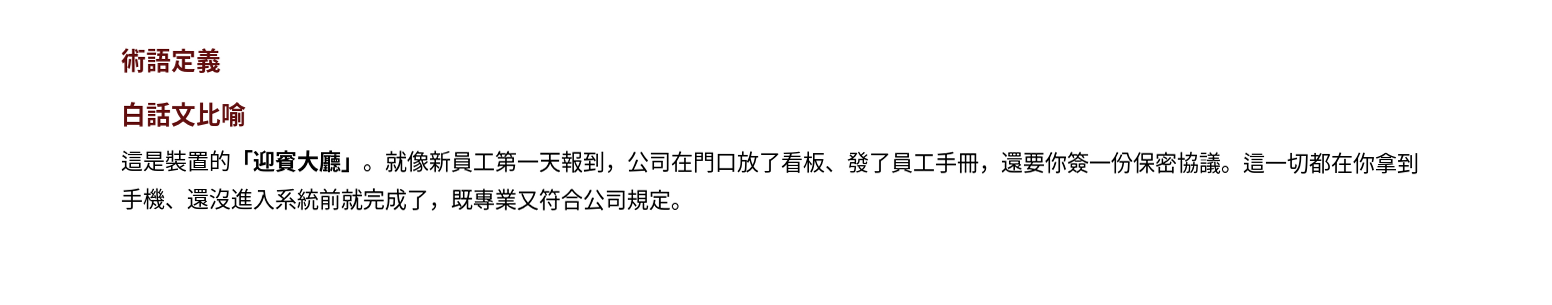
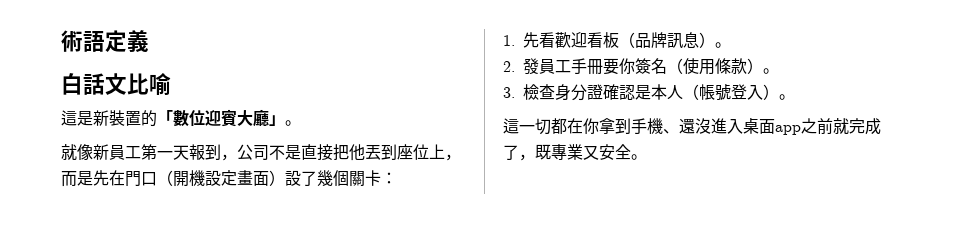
(166, 161) none -> [93,110,109,126] 新
(254, 160) none -> [173,110,205,127] 數位
(385, 168) none -> (301, 123) //
[670,150,1243,175] 在門口放了看板、發了員工手冊，還要你簽一份保密協議。 -> [269,144,461,161] [61,170,397,187] [503,32,731,49] [503,58,779,75] [503,84,795,101] 不是直接把他丟到座位上，而是先在門口（開機設定畫面）設了幾個關卡： // 1.先看歡迎看板（品牌訊息）。 // 2.發員工手冊要你簽名（使用條款）。 // 3.檢查身分證確認是本人（帳號登入）。 //
[274,188,319,211] 系統 -> [743,118,817,135] 桌面app之
[538,188,671,211] 符合公司規定 -> [599,144,631,160] 安全

